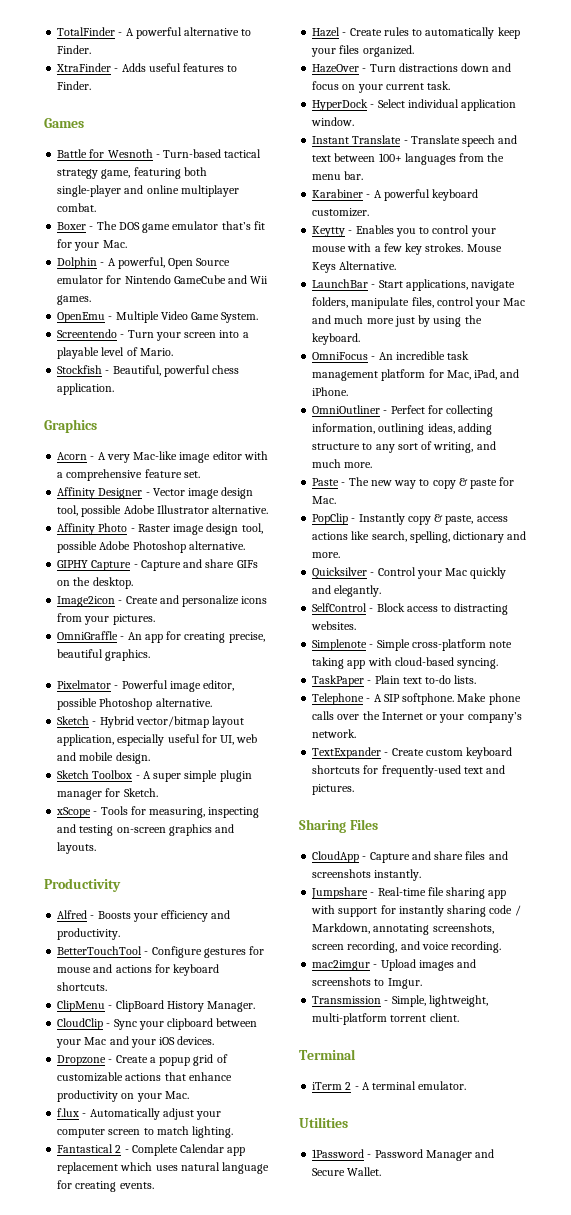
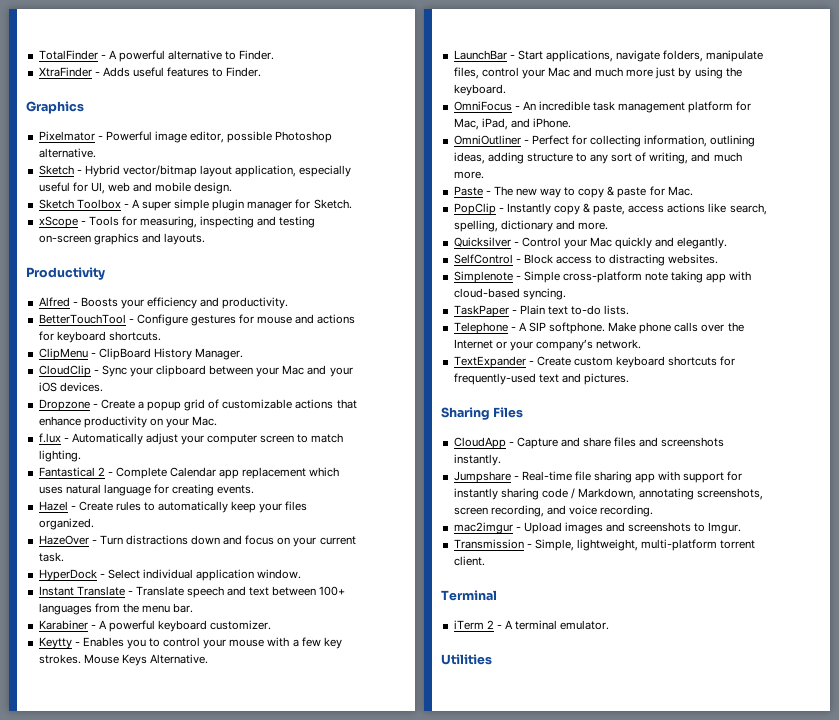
[44,118,84,128] [57,149,262,158] [57,167,207,179] [57,185,239,197] [57,203,97,212] [57,221,265,233] [57,239,127,251] [57,257,231,269] [57,275,269,284] [57,295,92,305] [57,311,259,323] [57,329,249,341] [57,347,173,359] [57,365,240,377] [57,383,115,395] [44,419,97,433] [57,451,268,463] [57,469,200,481] [57,487,254,499] [57,505,269,517] [57,523,263,535] [57,541,245,553] [57,559,258,571] [57,577,133,589] [57,595,268,607] [57,613,155,625] [57,631,265,643] [57,649,151,661] Games // Battle for Wesnoth - Turn-based tactical strategy game, featuring both single-player and online multiplayer combat. // Boxer - The DOS game emulator that’s fit for your Mac. // Dolphin - A powerful, Open Source emulator for Nintendo GameCube and Wii games. // OpenEmu - Multiple Video Game System. // Screentendo - Turn your screen into a playable level of Mario. // Stockfish - Beautiful, powerful chess application. // Graphics // Acorn - A very Mac-like image editor with a comprehensive feature set. // Affinity Designer - Vector image design tool, possible Adobe Illustrator alternative. // Affinity Photo - Raster image design tool, possible Adobe Photoshop alternative. // GIPHY Capture - Capture and share GIFs on the desktop. // Image2icon - Create and personalize icons from your pictures. // OmniGraffle - An app for creating precise, beautiful graphics. -> [26,101,84,114] Graphics
[312,1149,495,1161] [312,1167,382,1176] // 1Password - Password Manager and Secure Wallet. -> (492, 659) none

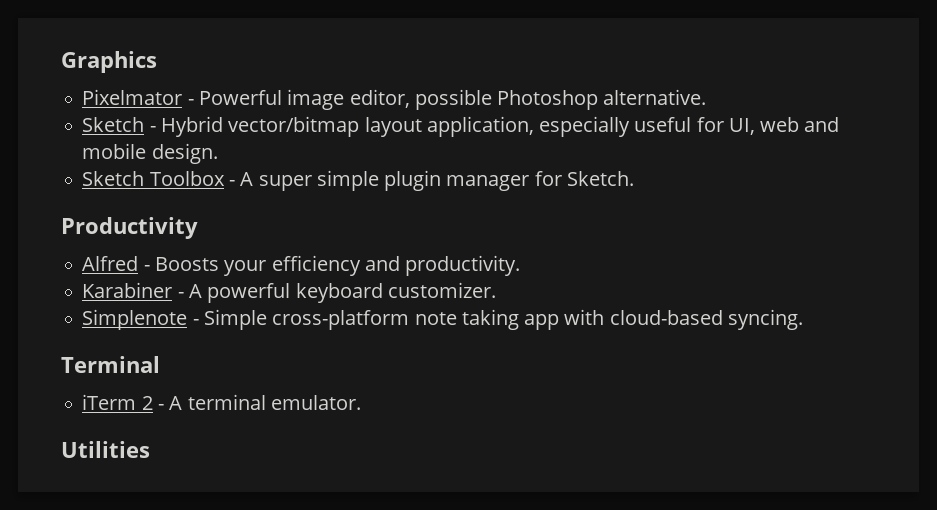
[38,50,275,62] [38,67,262,77] TotalFinder - A powerful alternative to Finder. // XtraFinder - Adds useful features to Finder. // -> (61, 62) none
[38,216,316,228] [38,233,205,245] // xScope - Tools for measuring, inspecting and testing on-screen graphics and layouts. -> (634, 178) none
[38,314,356,326] [38,331,161,343] [38,348,244,360] [38,365,353,377] [38,382,103,392] [38,399,357,411] [38,416,218,428] [38,433,344,445] [38,450,81,462] [38,467,340,479] [38,484,255,496] [38,501,308,513] [38,518,94,530] [38,535,356,547] [38,552,64,562] [38,569,302,581] [38,586,346,598] [38,603,194,615] // BetterTouchTool - Configure gestures for mouse and actions for keyboard shortcuts. // ClipMenu - ClipBoard History Manager. // CloudClip - Sync your clipboard between your Mac and your iOS devices. // Dropzone - Create a popup grid of customizable actions that enhance productivity on your Mac. // f.lux - Automatically adjust your computer screen to match lighting. // Fantastical 2 - Complete Calendar app replacement which uses natural language for creating events. // Hazel - Create rules to automatically keep your files organized. // HazeOver - Turn distractions down and focus on your current task. // HyperDock - Select individual application window. // Instant Translate - Translate speech and text between 100+ languages from the menu bar. -> (521, 265) none
[38,637,342,649] [38,654,208,666] [453,50,764,62] [453,67,742,79] [453,84,506,96] [453,101,752,113] [453,118,571,130] [453,135,756,147] [453,152,742,164] [453,171,484,179] [453,186,693,198] [453,203,767,215] [453,220,608,232] [453,237,728,249] [453,254,719,266] // Keytty - Enables you to control your mouse with a few key strokes. Mouse Keys Alternative. // LaunchBar - Start applications, navigate folders, manipulate files, control your Mac and much more just by using the keyboard. // OmniFocus - An incredible task management platform for Mac, iPad, and iPhone. // OmniOutliner - Perfect for collecting information, outlining ideas, adding structure to any sort of writing, and much more. // Paste - The new way to copy & paste for Mac. // PopClip - Instantly copy & paste, access actions like search, spelling, dictionary and more. // Quicksilver - Control your Mac quickly and elegantly. // SelfControl - Block access to distracting websites. -> (496, 290) none
[453,305,630,317] [453,322,744,334] [453,339,642,351] [453,356,736,368] [453,373,629,385] [441,407,524,420] [453,437,725,449] [453,454,501,466] [453,471,743,483] [453,488,764,500] [453,505,654,517] [453,522,742,534] [453,539,756,551] [453,556,485,566] // TaskPaper - Plain text to-do lists. // Telephone - A SIP softphone. Make phone calls over the Internet or your company’s network. // TextExpander - Create custom keyboard shortcuts for frequently-used text and pictures. // Sharing Files // CloudApp - Capture and share files and screenshots instantly. // Jumpshare - Real-time file sharing app with support for instantly sharing code / Markdown, annotating screenshots, screen recording, and voice recording. // mac2imgur - Upload images and screenshots to Imgur. // Transmission - Simple, lightweight, multi-platform torrent client. -> (803, 319) none

